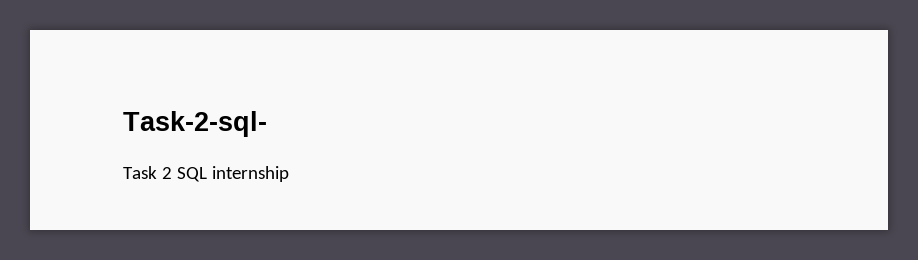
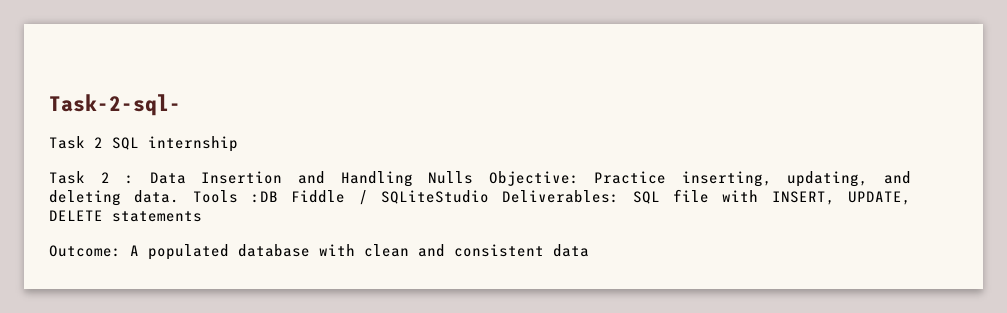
(289, 174) none -> [49,171,912,187] [49,189,912,206] [49,210,202,222] [49,244,589,260] // Task 2 : Data Insertion and Handling Nulls Objective: Practice inserting, updating, and deleting data. Tools :DB Fiddle / SQLiteStudio Deliverables: SQL file with INSERT, UPDATE, DELETE statements // Outcome: A populated database with clean and consistent data

